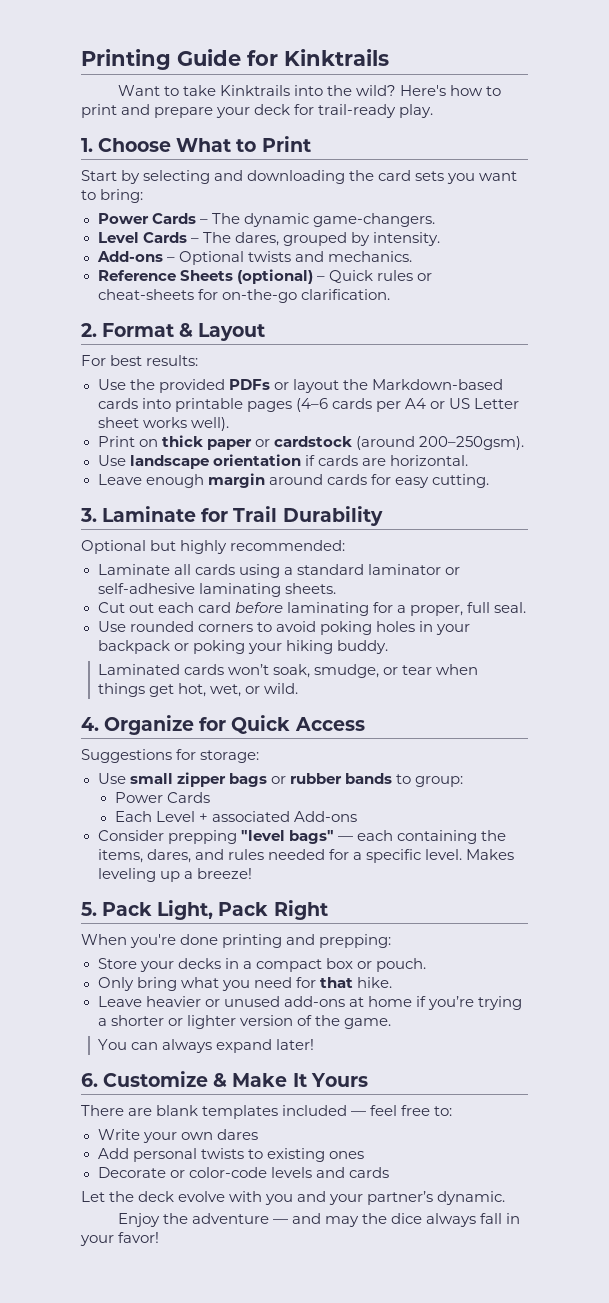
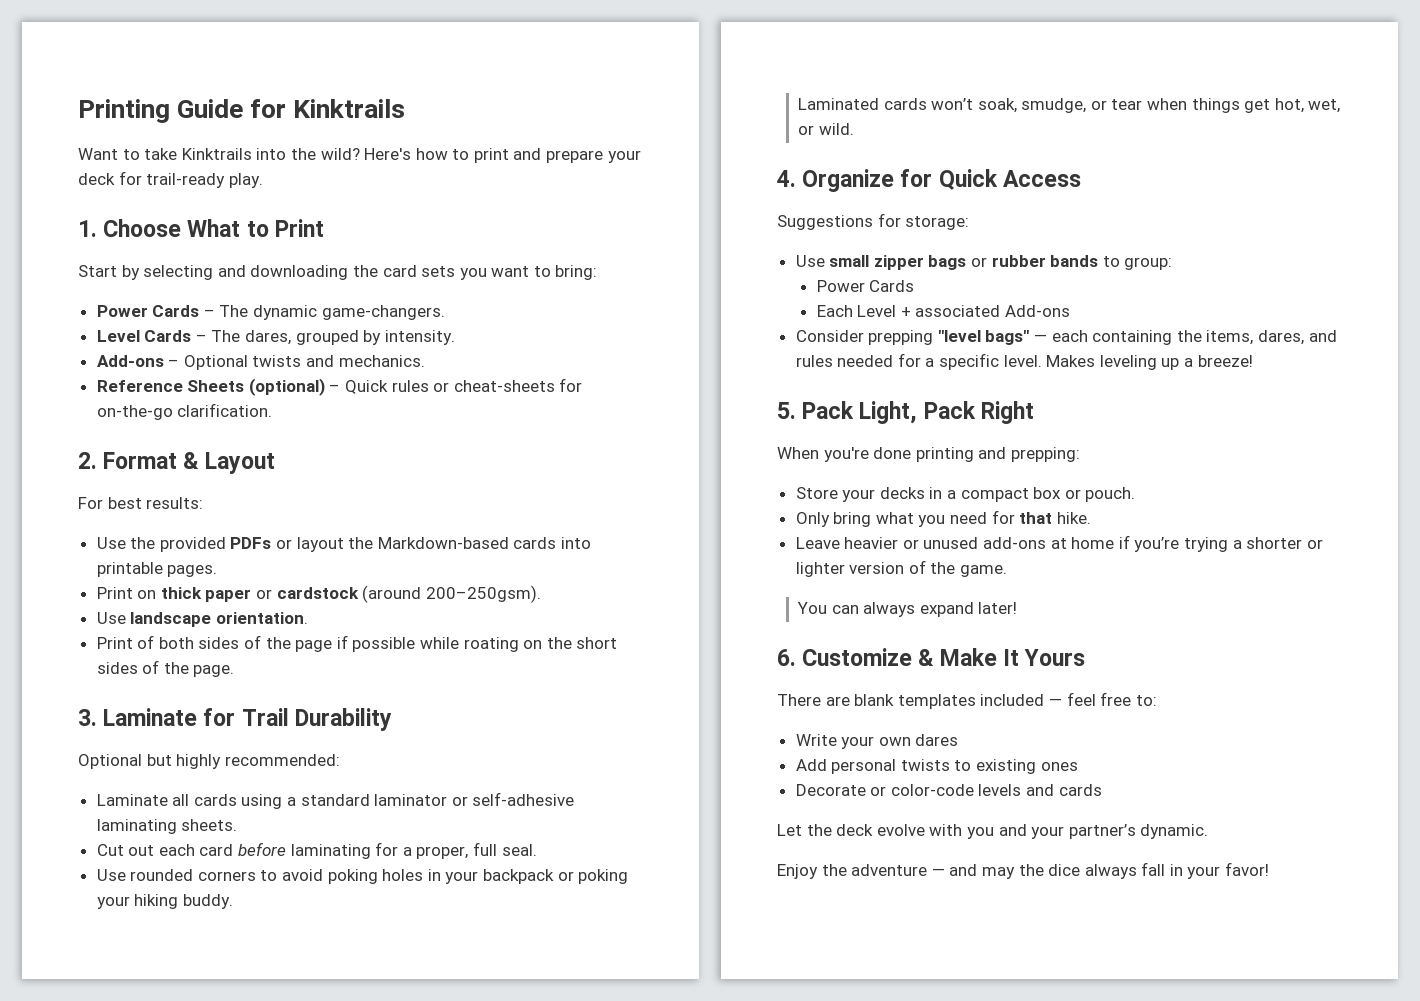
[246,398,519,412] [97,417,229,431] pages (4–6 cards per A4 or US Letter sheet works well). -> [167,565,218,577] pages.
[212,454,468,466] [97,473,489,488] orientation if cards are horizontal. // Leave enough margin around cards for easy cutting. -> [215,612,308,624] [96,635,618,652] [96,660,235,677] orientation. // Print of both sides of the page if possible while roating on the short sides of the page.

